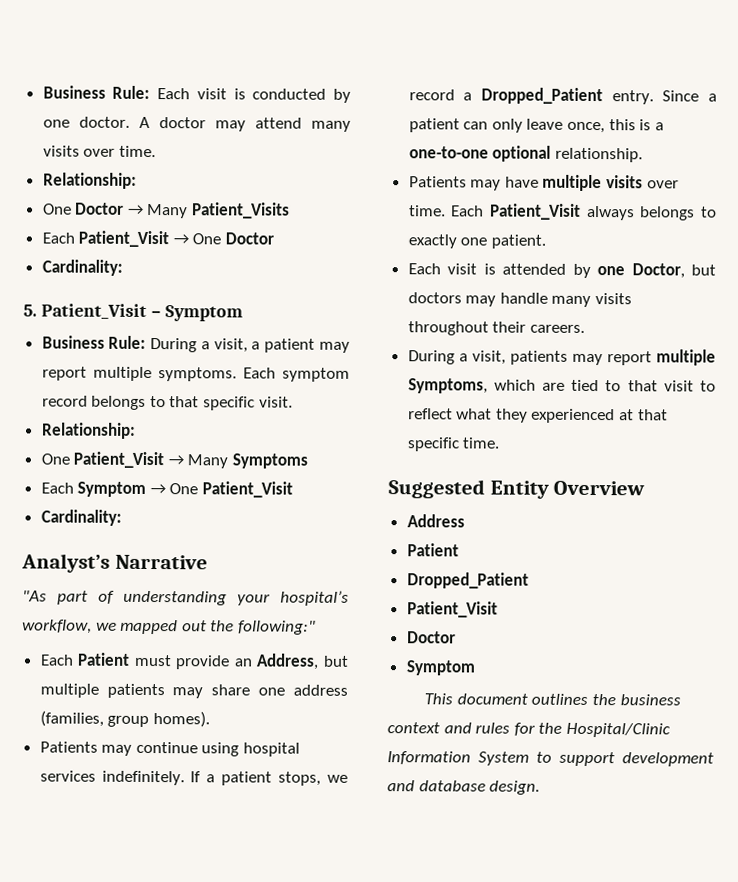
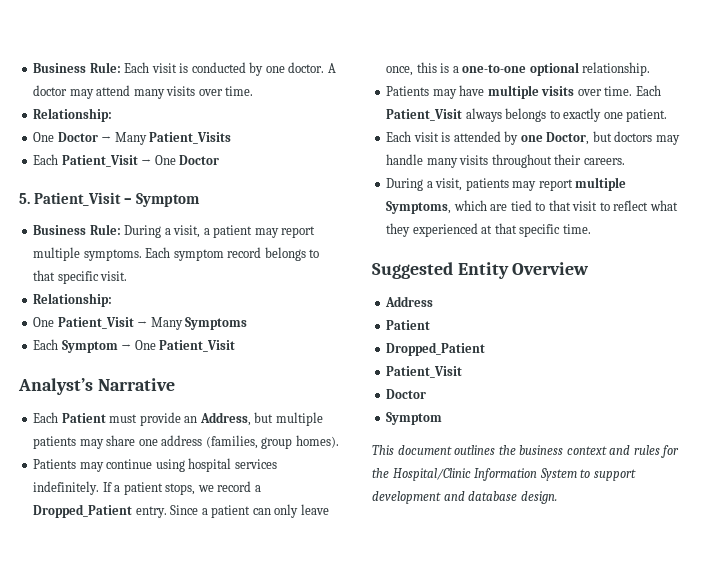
[41,259,123,276] // Cardinality: -> (220, 160) none
[40,509,122,526] // Cardinality: -> (236, 346) none
[22,590,349,606] [22,619,316,635] // "As part of understanding your hospital’s workflow, we mapped out the following:" -> (175, 384) none

